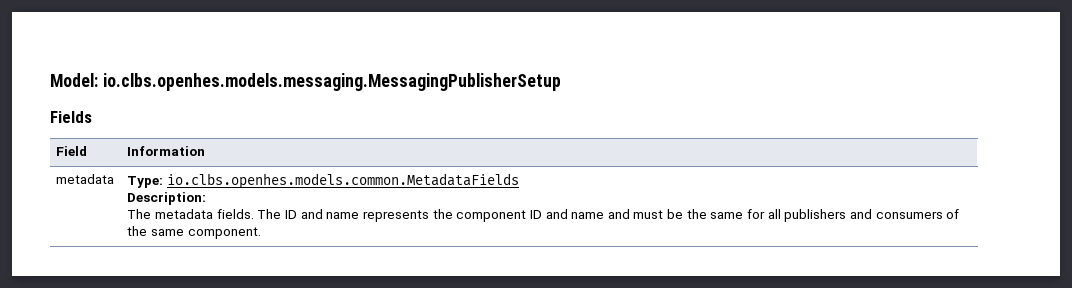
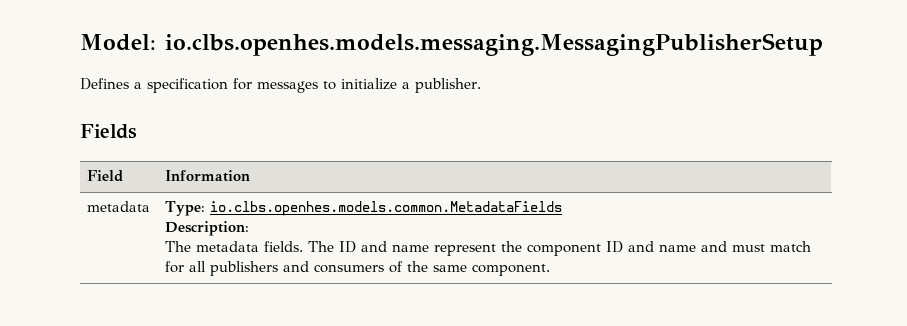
(561, 82) none -> [80,78,481,93] // Defines a specification for messages to initialize a publisher.
[362,210,429,222] represents -> [434,244,497,256] represent
[667,209,744,219] be the same -> [770,241,812,252] match

